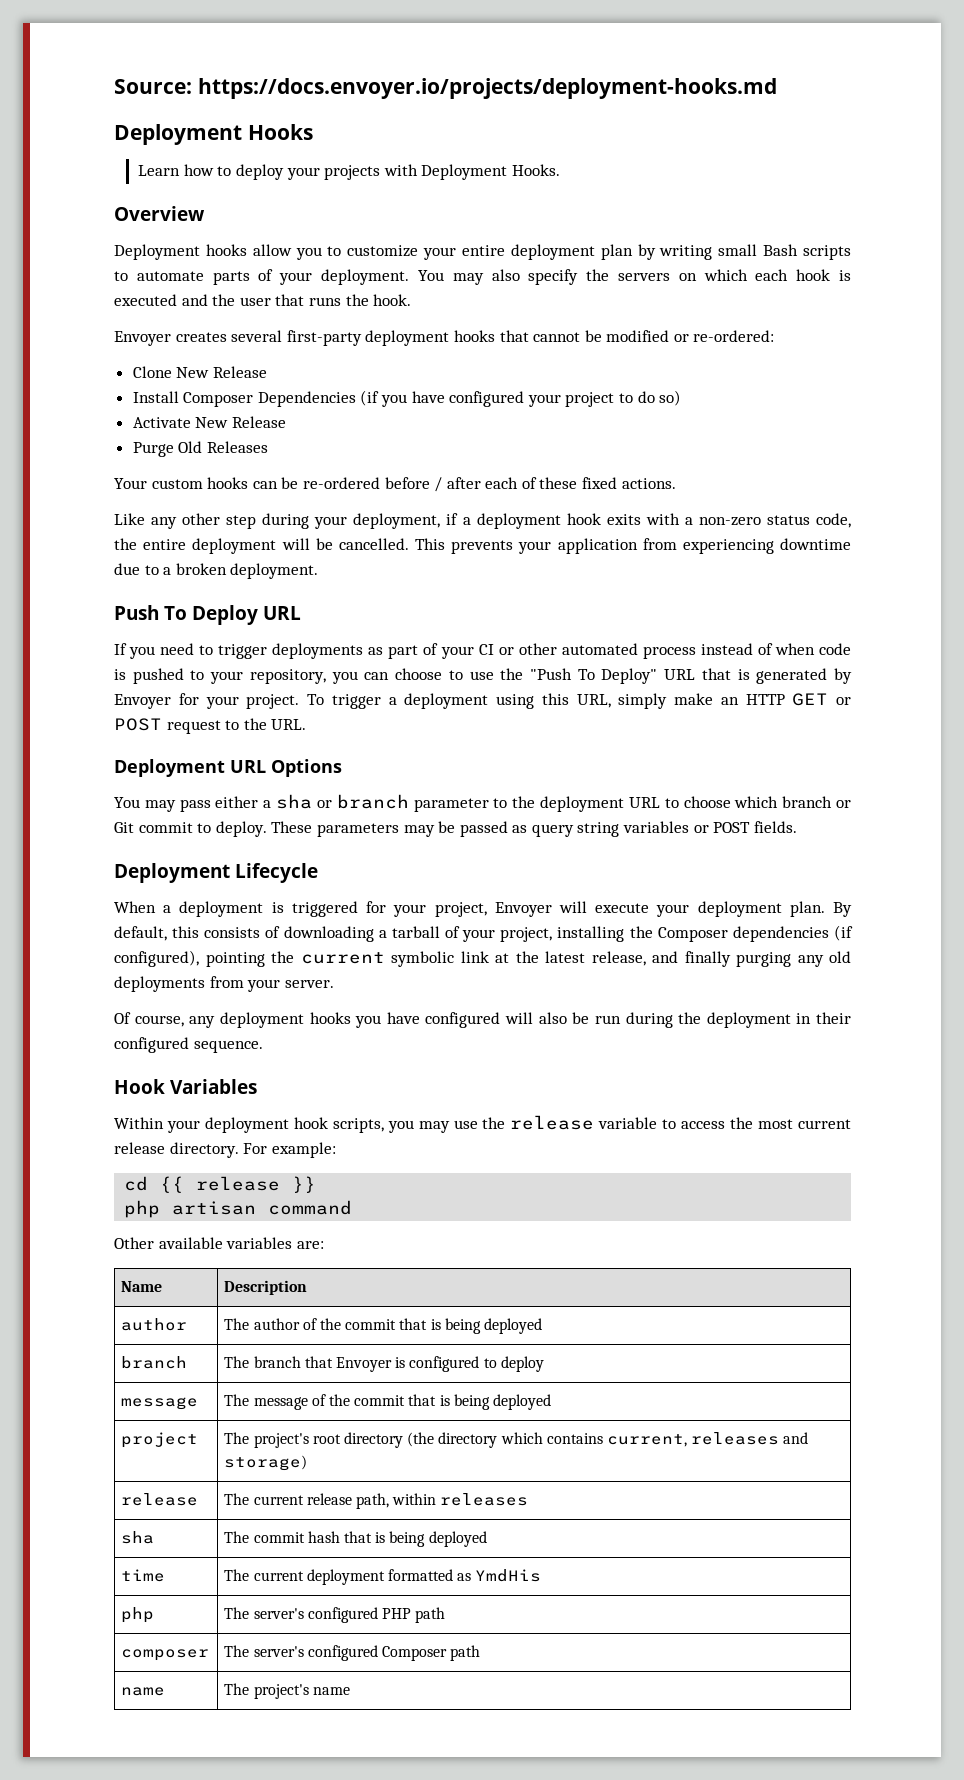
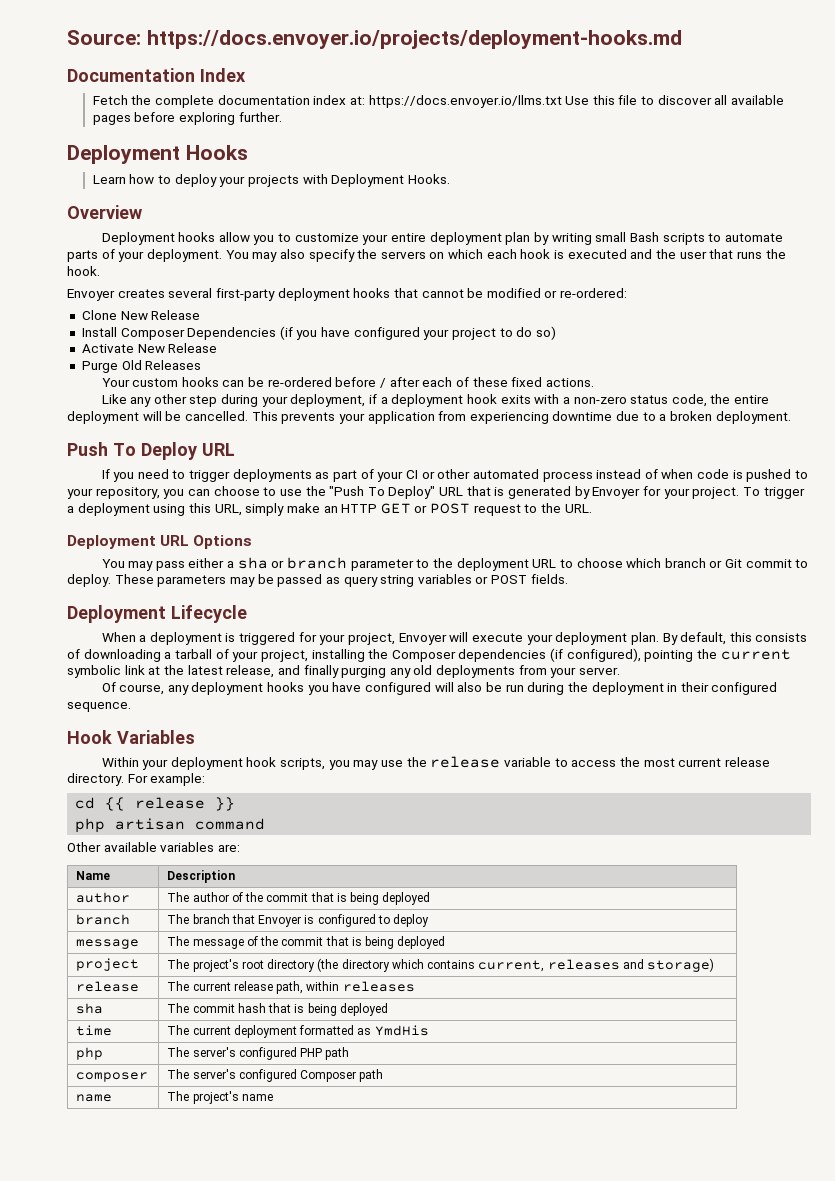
(777, 88) none -> [67,68,246,82] [92,95,785,108] [92,112,282,125] // Documentation Index // Fetch the complete documentation index at: https://docs.envoyer.io/llms.txt Use this file to discover all available pages before exploring further.

